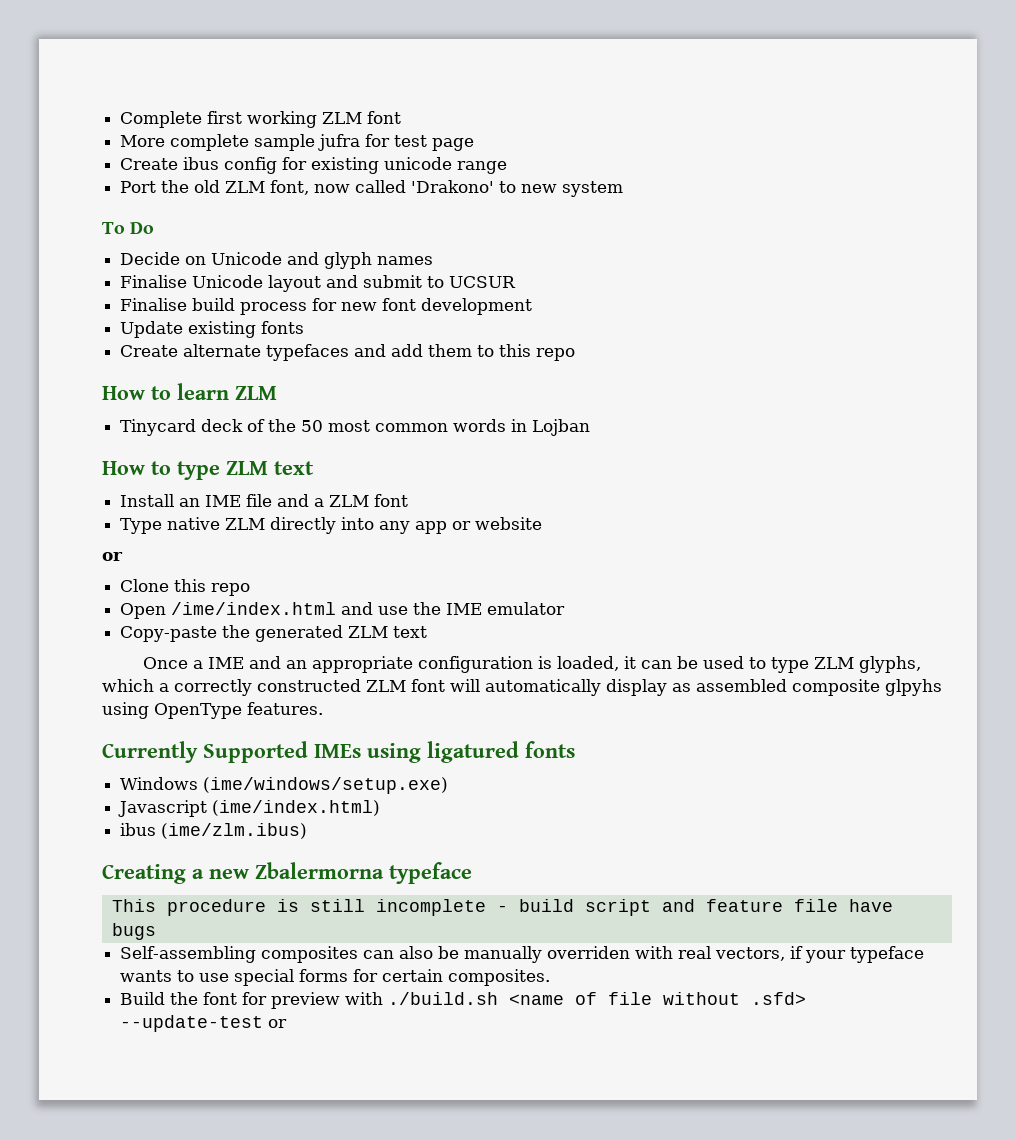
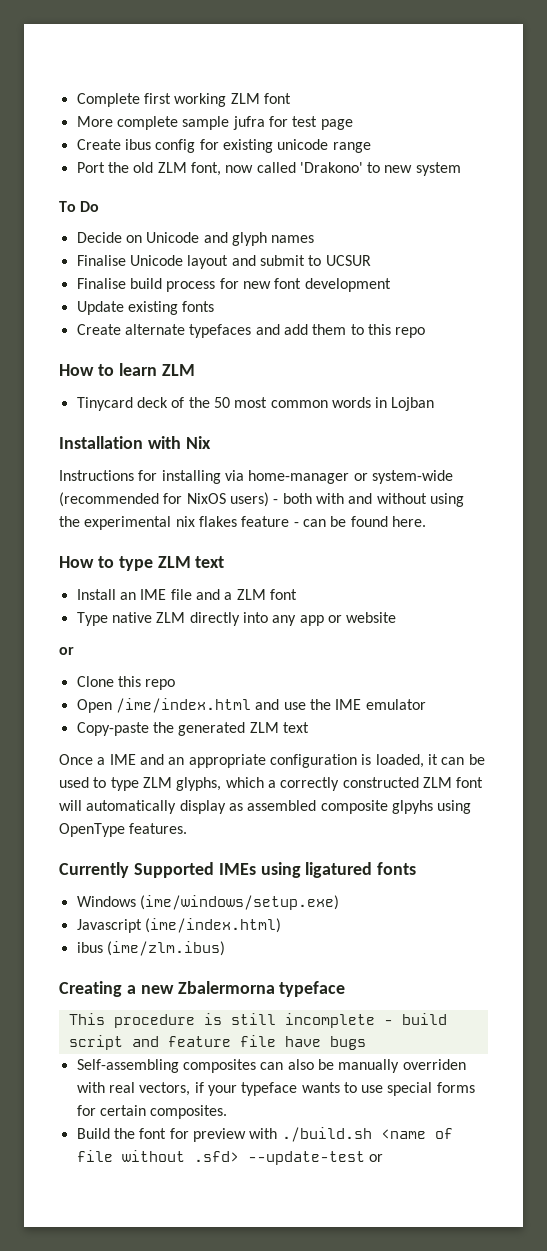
(591, 427) none -> [59,436,211,449] [59,470,453,484] [59,492,464,507] [59,516,426,530] // Installation with Nix // Instructions for installing via home-manager or system-wide (recommended for NixOS users) - both with and without using the experimental nix flakes feature - can be found here.

